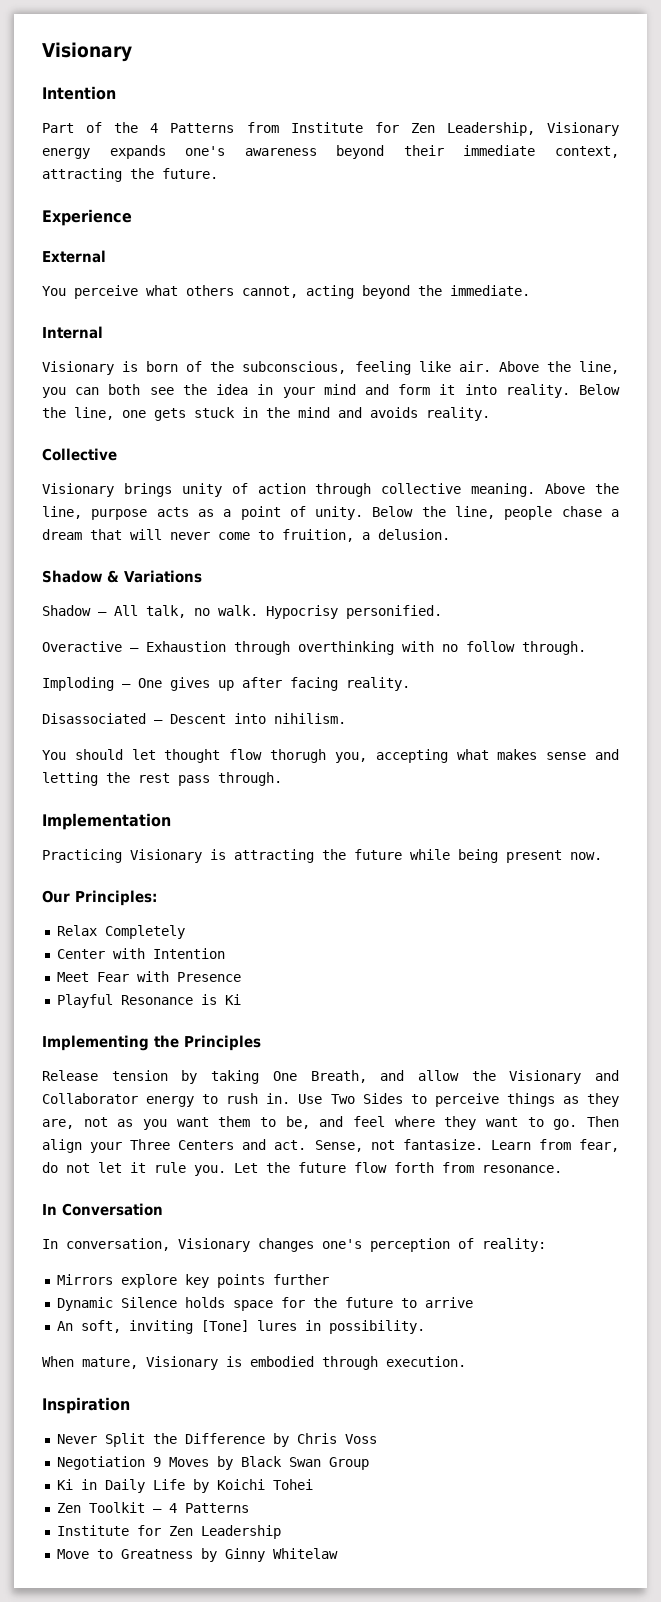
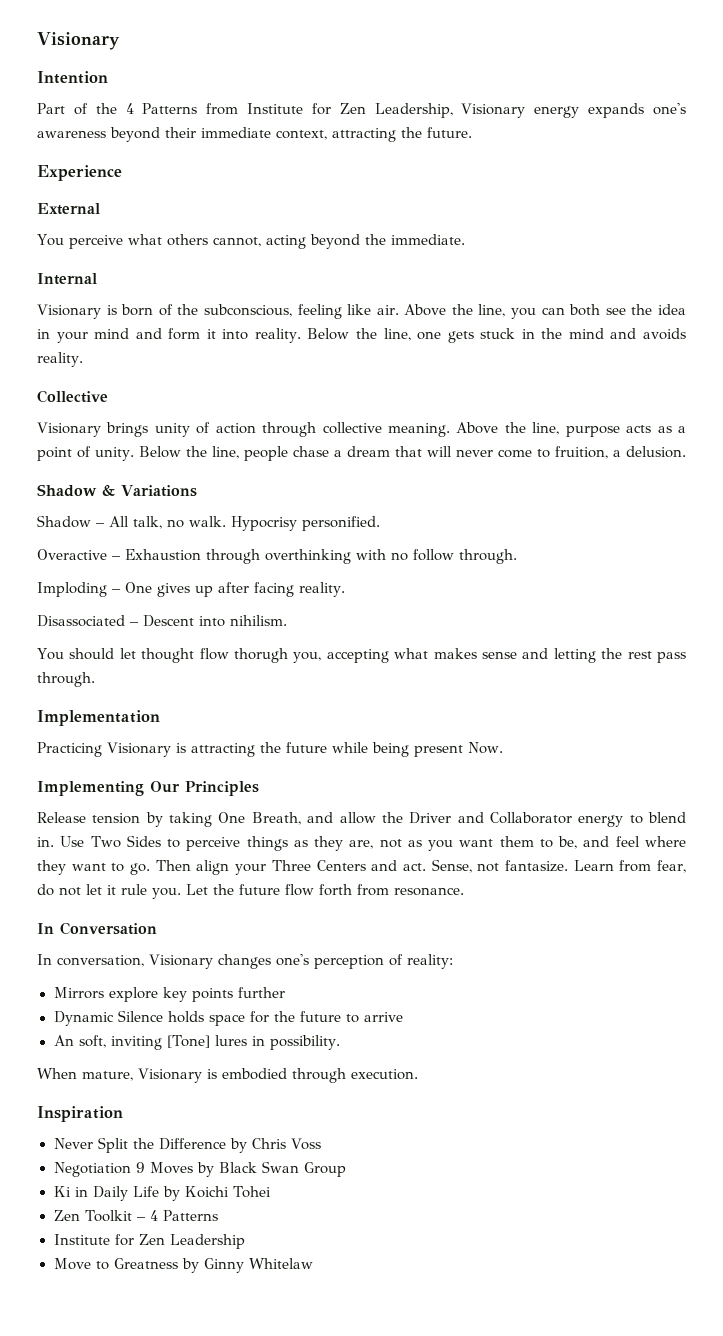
[570,852,602,860] [42,890,157,906] [56,925,185,939] [56,948,225,959] [56,971,241,982] [56,994,241,1008] now. // Our Principles: // Relax Completely // Center with Intention // Meet Fear with Presence // Playful Resonance is Ki -> [468,742,503,754] Now.
[154,1035,179,1048] the -> [150,781,180,793] Our
[509,1070,582,1084] Visionary -> [409,812,452,824] Driver
[226,1093,259,1104] rush -> [648,812,686,823] blend

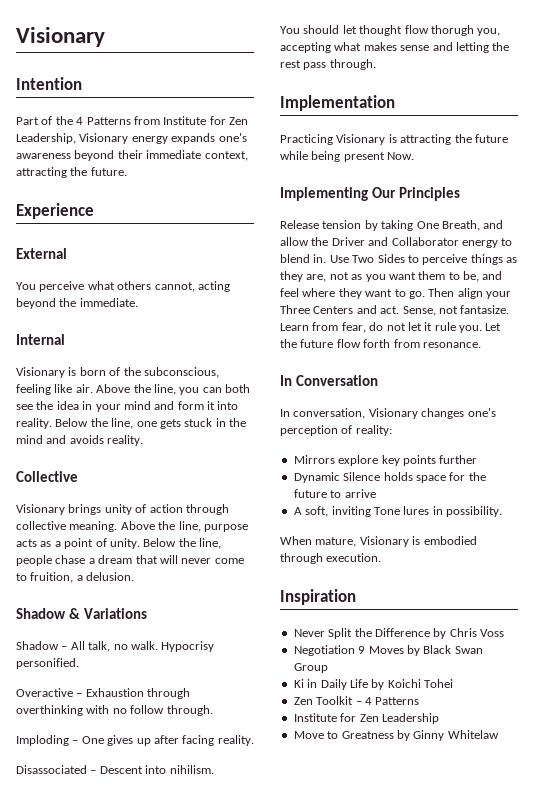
[53,1035,74,1046] An -> [293,507,302,515] A
[166,1035,211,1048] [Tone] -> [373,507,400,515] Tone

